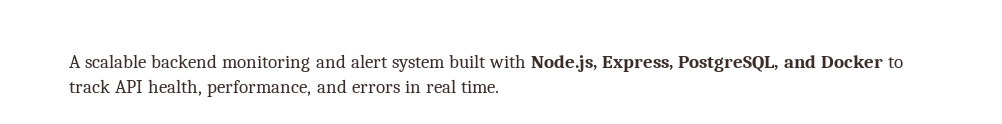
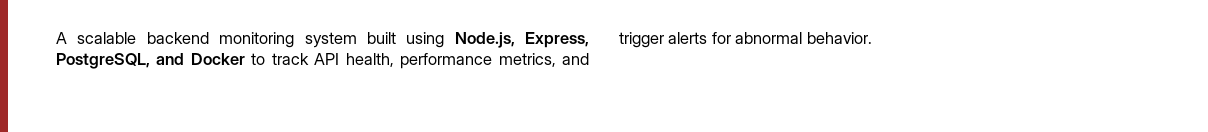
[315,54,388,68] and alert -> (295, 40) none
[489,54,527,68] with -> [406,32,445,48] using
[207,79,500,97] performance, and errors in real time. -> [400,53,589,69] [619,32,872,48] performance metrics, and trigger alerts for abnormal behavior.

